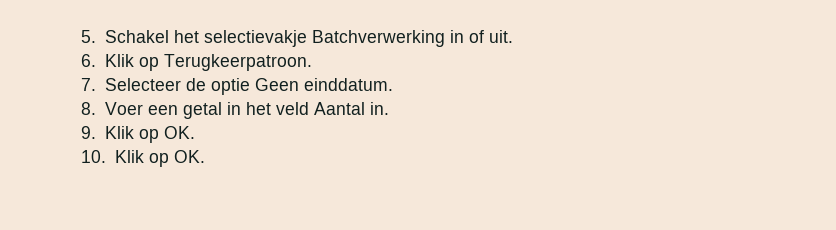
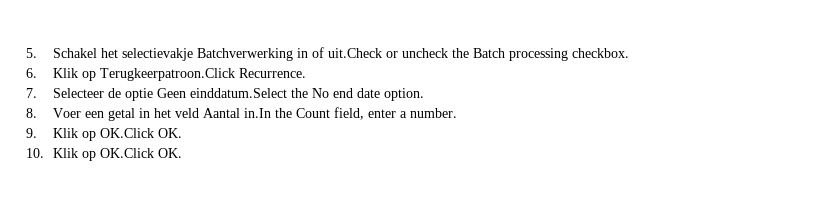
[488,30,513,43] uit. -> [327,48,629,61] uit.Check or uncheck the Batch processing checkbox.
[163,54,312,71] Terugkeerpatroon. -> [99,68,306,81] Terugkeerpatroon.Click Recurrence.
[303,78,393,91] einddatum. -> [189,88,424,101] einddatum.Select the No end date option.
[369,102,389,115] in. -> [243,107,457,120] in.In the Count field, enter a number.
(159, 136) none -> [99,128,154,138] OK.Click
(169, 160) none -> [99,148,154,158] OK.Click

